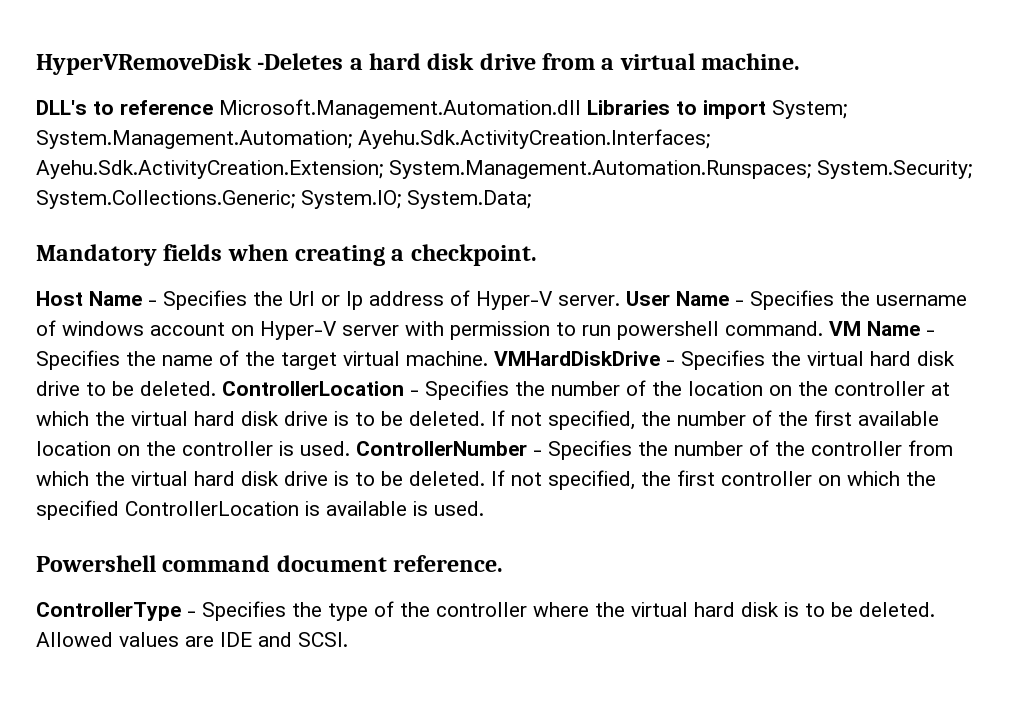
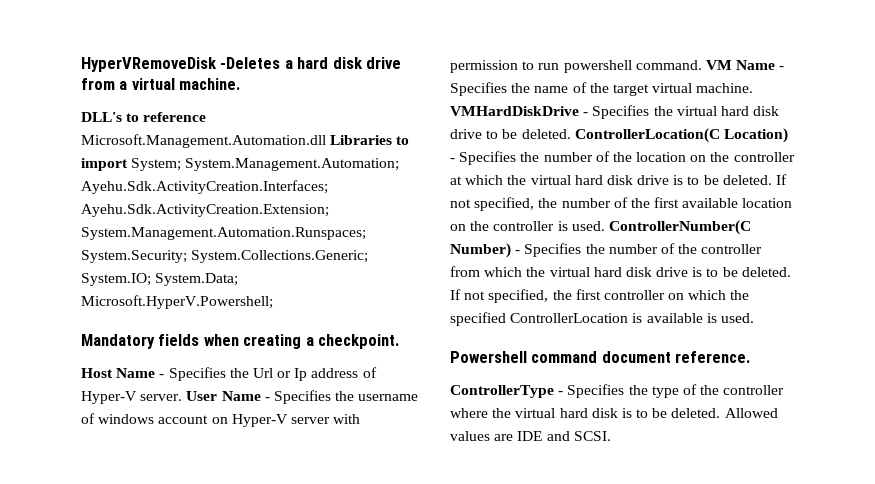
(531, 199) none -> [81,295,273,309] Microsoft.HyperV.Powershell;
[222,381,404,396] ControllerLocation -> [574,128,788,143] ControllerLocation(C Location)
[356,441,527,456] ControllerNumber -> [608,220,751,235] [450,243,511,258] ControllerNumber(C Number)

